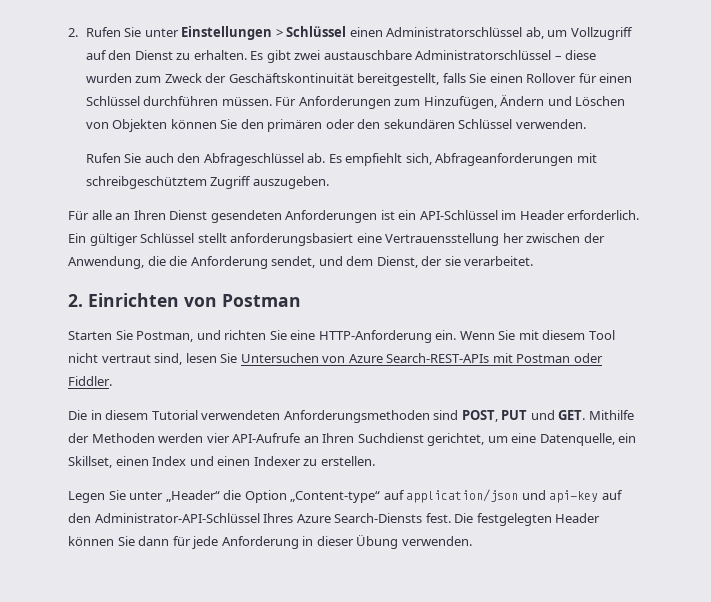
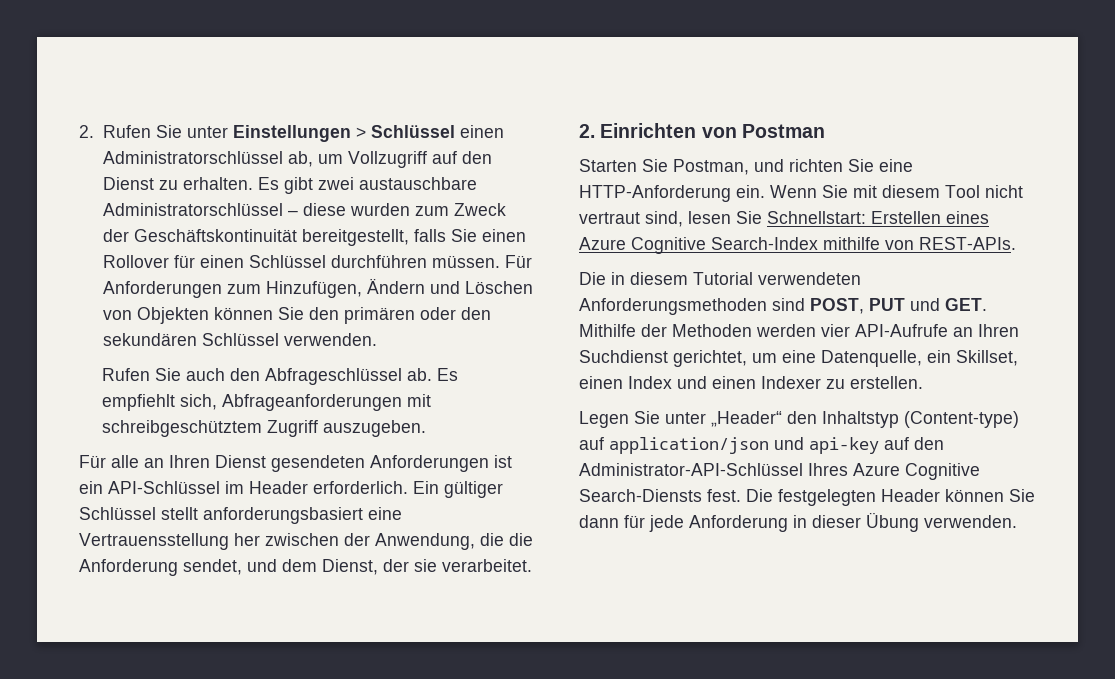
[240,353,603,363] [68,376,112,386] Untersuchen von Azure Search-REST-APIs mit Postman oder Fiddler. -> [767,211,989,224] [579,237,1016,254] Schnellstart: Erstellen eines Azure Cognitive Search-Index mithilfe von REST-APIs.
[223,490,381,503] die Option „Content-type“ -> [787,411,1019,428] den Inhaltstyp (Content-type)
(331, 518) none -> [905,463,980,480] Cognitive

